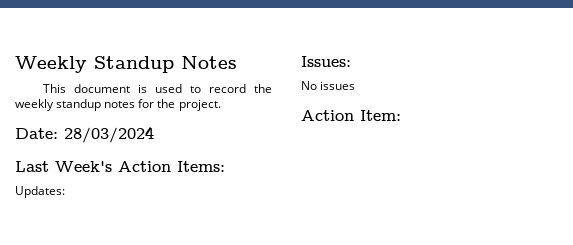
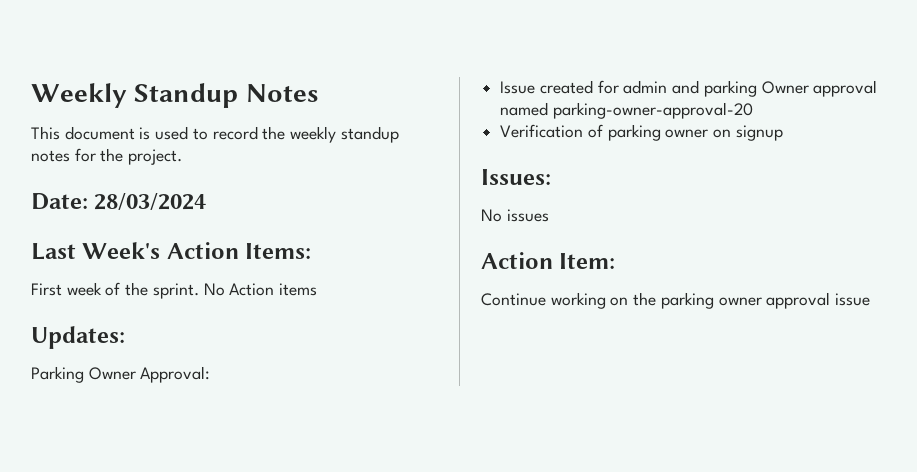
[15,186,65,198] Updates: -> [31,282,318,299] [31,326,125,349] [31,366,211,383] [500,80,878,97] [500,102,753,119] [500,124,783,141] First week of the sprint. No Action items // Updates: // Parking Owner Approval: // Issue created for admin and parking Owner approval named parking-owner-approval-20 // Verification of parking owner on signup
(401, 115) none -> [481,292,871,309] // Continue working on the parking owner approval issue

